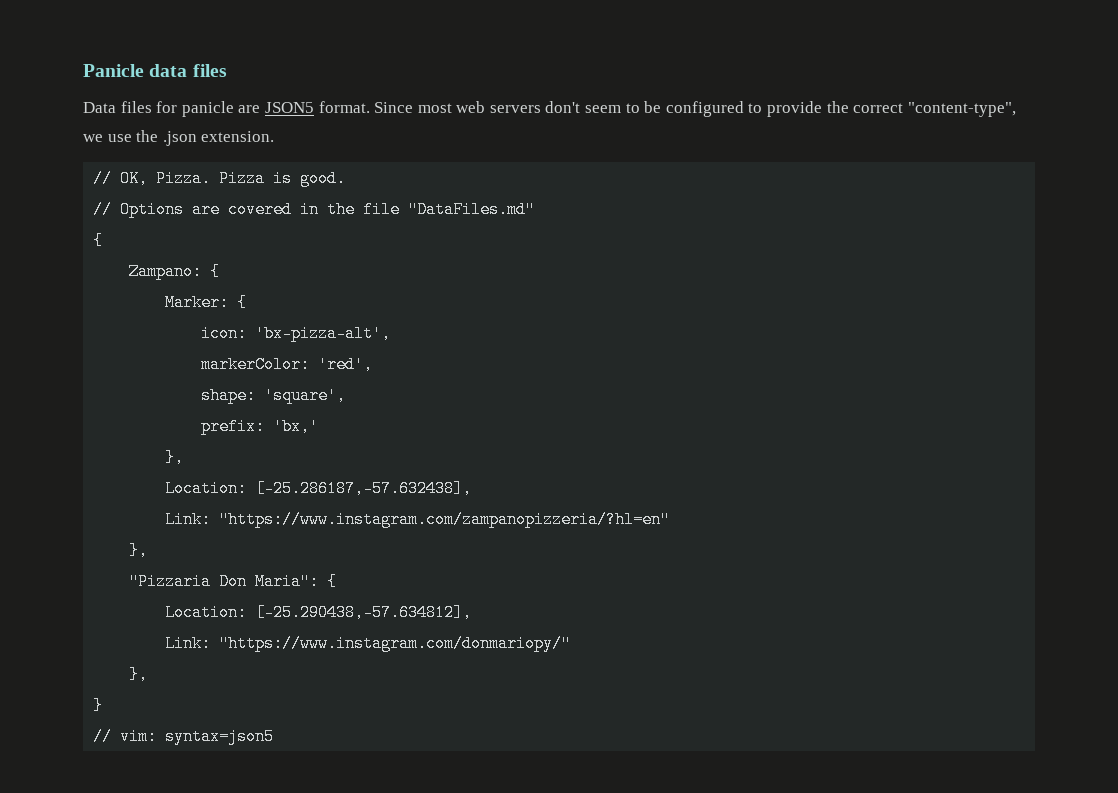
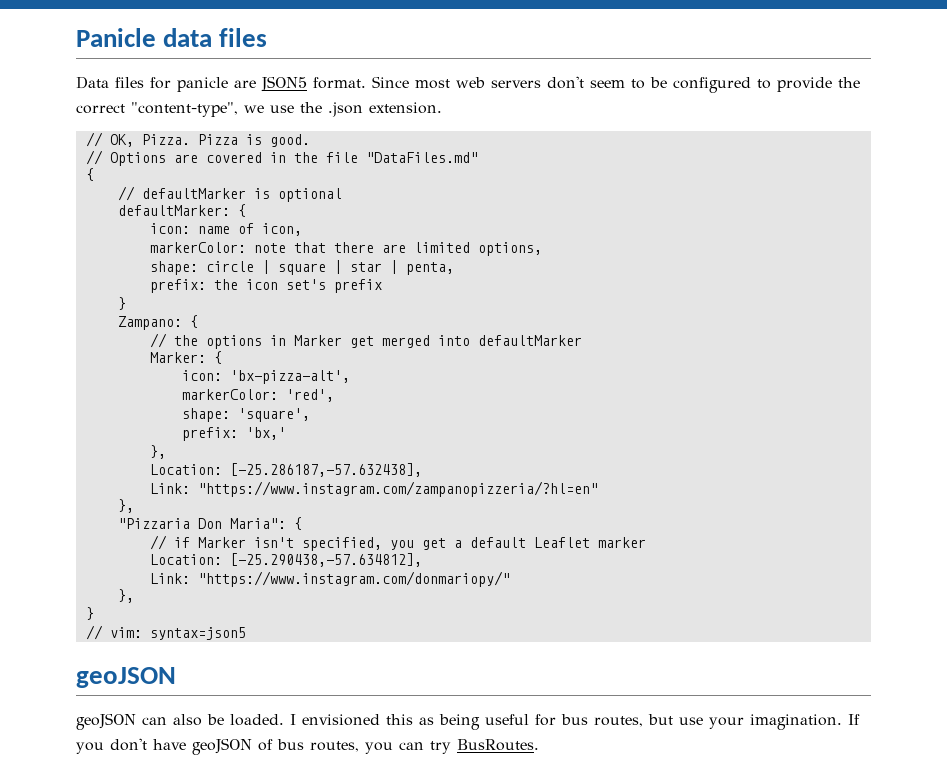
[129,263,221,280] Zampano: { -> [117,186,342,202] [117,204,246,217] [149,223,302,236] [149,242,542,256] [149,260,454,275] [149,279,382,293] [117,297,126,310] [117,315,198,330] [149,333,582,349] // defaultMarker is optional // defaultMarker: { // icon: name of icon, // markerColor: note that there are limited options, // shape: circle | square | star | penta, // prefix: the icon set's prefix // } // Zampano: { // // the options in Marker get merged into defaultMarker
(338, 581) none -> [149,535,646,551] // // if Marker isn't specified, you get a default Leaflet marker
(275, 736) none -> [76,667,176,688] [76,713,860,730] [76,738,539,755] // geoJSON // geoJSON can also be loaded. I envisioned this as being useful for bus routes, but use your imagination. If you don't have geoJSON of bus routes, you can try BusRoutes.

